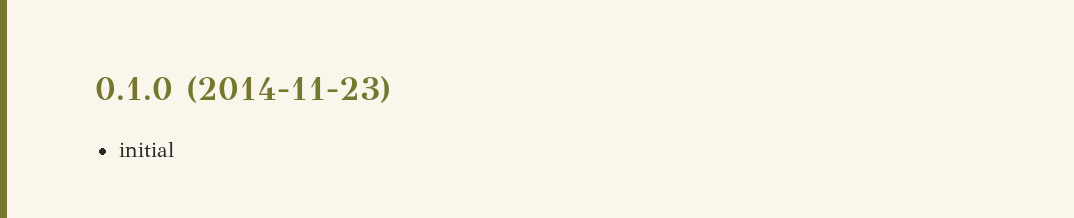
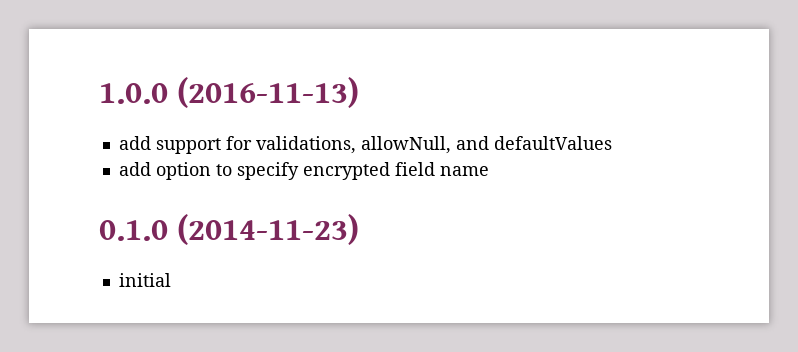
(95, 88) none -> [99,77,359,108] [118,136,612,154] [118,162,489,180] 1.0.0 (2016-11-13) // add support for validations, allowNull, and defaultValues // add option to specify encrypted field name //

